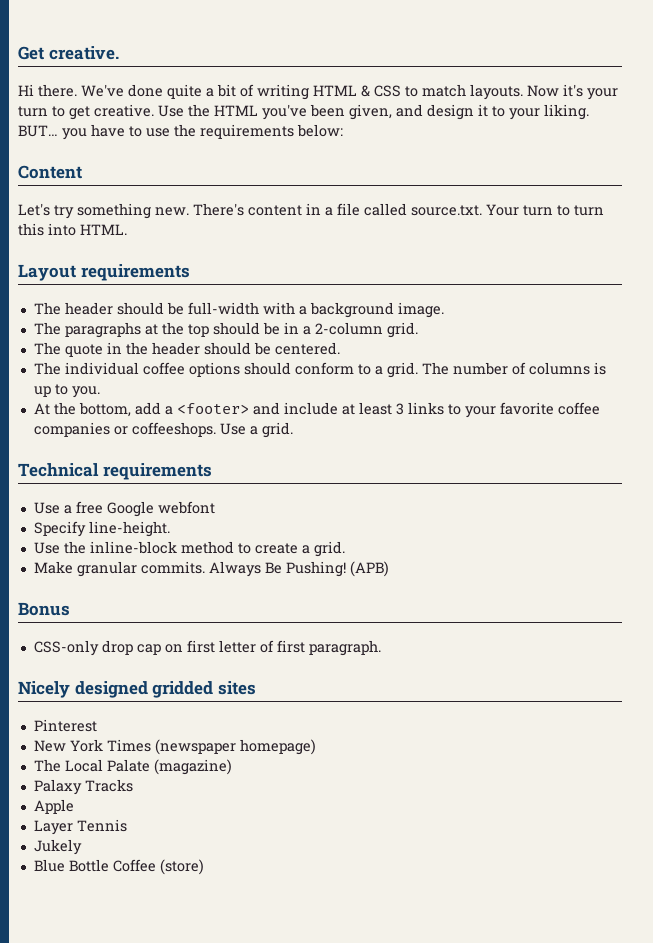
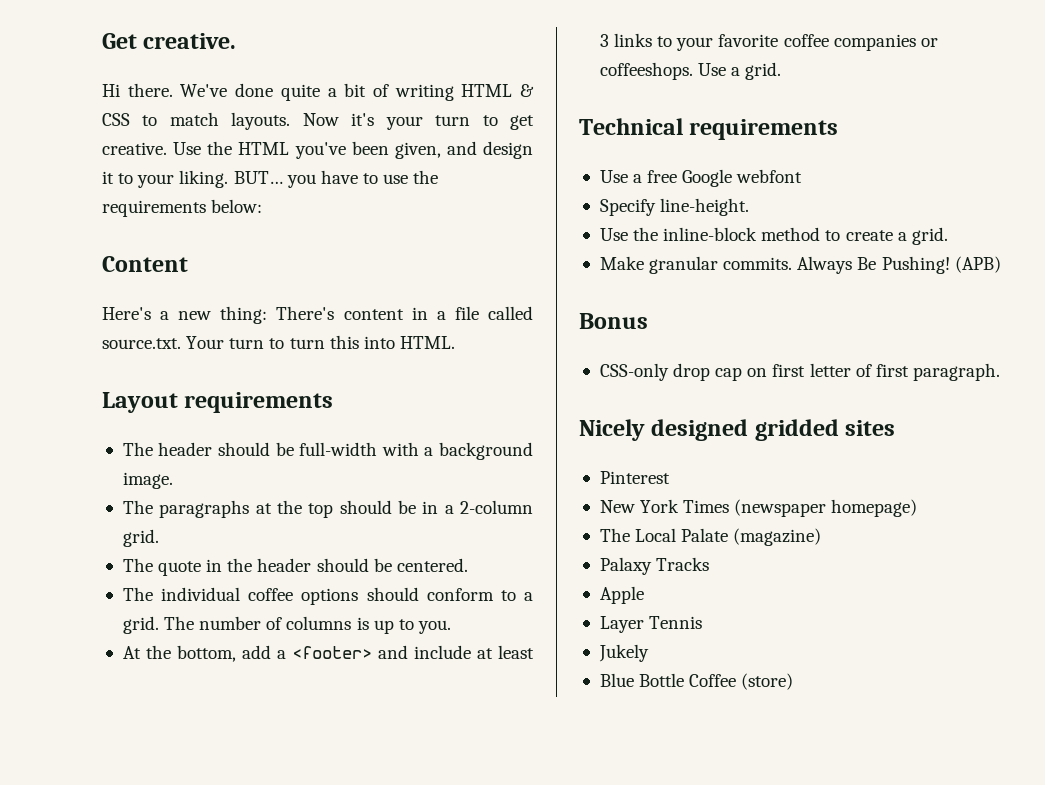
[18,203,189,219] Let's try something new. -> [102,306,268,324] Here's a new thing:

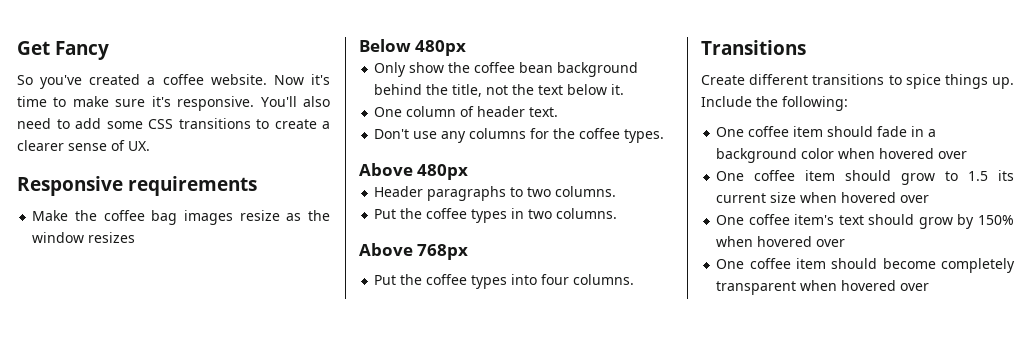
[143,33,237,49] [102,83,534,101] [102,112,534,130] [102,141,533,159] [102,170,439,188] [102,199,263,217] [102,256,188,272] [102,306,533,324] [102,335,455,349] [102,392,334,413] [122,442,533,460] [122,472,173,489] [122,500,533,518] [122,529,159,547] [122,558,468,576] [122,587,533,605] [122,616,451,634] [122,645,535,662] [599,33,938,51] [599,62,782,80] [579,118,839,140] [599,169,803,187] [599,198,750,216] [599,227,948,245] [599,256,1001,274] [579,313,648,329] [599,363,1000,381] [579,419,896,441] [599,471,670,484] [599,499,918,517] [599,528,822,546] [599,557,710,575] [599,586,644,604] [599,616,703,633] [598,644,649,662] [599,673,794,690] creative. // Hi there. We've done quite a bit of writing HTML & CSS to match layouts. Now it's your turn to get creative. Use the HTML you've been given, and design it to your liking. BUT… you have to use the requirements below: // Content // Here's a new thing: There's content in a file called source.txt. Your turn to turn this into HTML. // Layout requirements // The header should be full-width with a background image. // The paragraphs at the top should be in a 2-column grid. // The quote in the header should be centered. // The individual coffee options should conform to a grid. The number of columns is up to you. // At the bottom, add a <footer> and include at least 3 links to your favorite coffee companies or coffeeshops. Use a grid. // Technical requirements // Use a free Google webfont // Specify line-height. // Use the inline-block method to create a grid. // Make granular commits. Always Be Pushing! (APB) // Bonus // CSS-only drop cap on first letter of first paragraph. // Nicely designed gridded sites // Pinterest // New York Times (newspaper homepage) // The Local Palate (magazine) // Palaxy Tracks // Apple // Layer Tennis // Jukely // Blue Bottle Coffee (store) -> [55,41,110,60] [17,74,330,89] [17,96,330,111] [17,118,330,129] [17,140,150,151] [17,176,258,196] [32,210,330,225] [32,232,136,243] [359,39,467,56] [374,62,639,77] [374,84,625,97] [374,106,559,117] [374,128,665,143] [359,163,469,180] [374,186,617,201] [374,208,618,223] [359,243,469,260] [374,274,635,289] [701,40,806,55] [701,74,1014,89] [701,96,848,111] [716,126,937,137] [716,148,968,163] [716,170,1014,185] [716,192,930,203] [716,214,1014,229] [716,236,846,247] [716,258,1015,273] [716,280,930,295] Fancy // So you've created a coffee website. Now it's time to make sure it's responsive. You'll also need to add some CSS transitions to create a clearer sense of UX. // Responsive requirements // Make the coffee bag images resize as the window resizes // Below 480px // Only show the coffee bean background behind the title, not the text below it. // One column of header text. // Don't use any columns for the coffee types. // Above 480px // Header paragraphs to two columns. // Put the coffee types in two columns. // Above 768px // Put the coffee types into four columns. // Transitions // Create different transitions to spice things up. Include the following: // One coffee item should fade in a background color when hovered over // One coffee item should grow to 1.5 its current size when hovered over // One coffee item's text should grow by 150% when hovered over // One coffee item should become completely transparent when hovered over

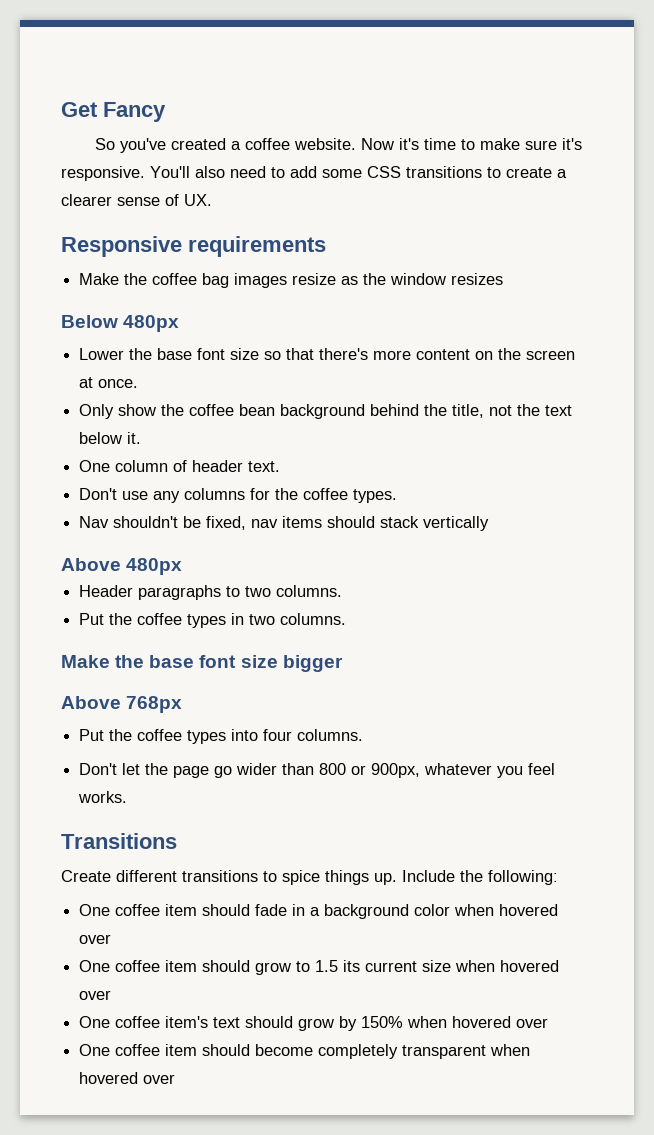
(467, 48) none -> [79,348,576,360] [79,377,139,388] // Lower the base font size so that there's more content on the screen at once.
(665, 136) none -> [79,516,490,531] // Nav shouldn't be fixed, nav items should stack vertically
(618, 213) none -> [61,655,343,672] // Make the base font size bigger
(635, 279) none -> [79,763,556,778] [78,791,128,803] // Don't let the page go wider than 800 or 900px, whatever you feel works.

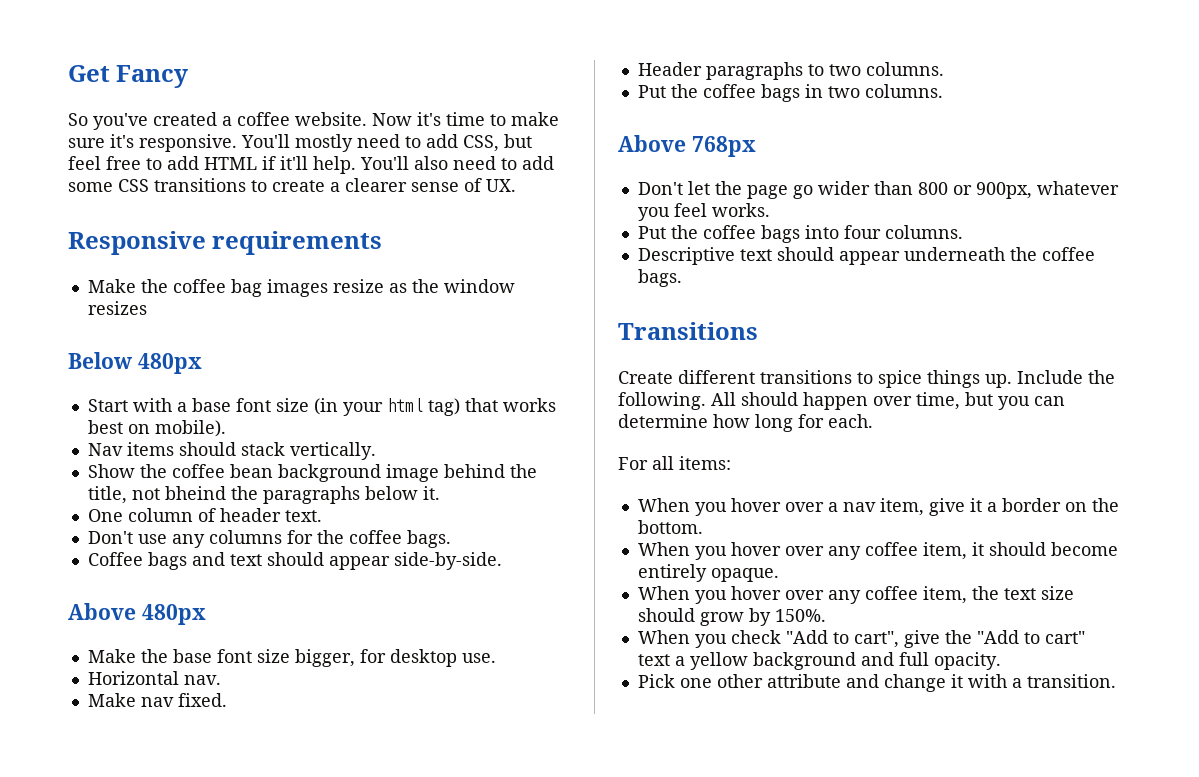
(190, 172) none -> [295,134,532,152] [68,156,409,174] mostly need to add CSS, but feel free to add HTML if it'll help. You'll
[79,348,576,360] [79,377,139,388] [79,404,157,419] Lower the base font size so that there's more content on the screen at once. // Only show -> [87,398,556,416] [87,420,226,437] [87,442,376,460] [87,464,135,478] Start with a base font size (in your html tag) that works best on mobile). // Nav items should stack vertically. // Show
(366, 411) none -> [385,464,439,482] image
[517,404,573,416] the text -> [164,486,360,504] bheind the paragraphs
[353,489,398,503] [79,516,490,531] [61,558,183,575] types. // Nav shouldn't be fixed, nav items should stack vertically // Above 480px -> [406,530,451,548] [87,552,502,570] [68,603,206,625] [87,649,496,667] [87,671,221,685] [87,693,227,707] bags. // Coffee bags and text should appear side-by-side. // Above 480px // Make the base font size bigger, for desktop use. // Horizontal nav. // Make nav fixed.
[187,614,227,628] types -> [760,84,800,102] bags
[61,655,343,672] [61,696,183,713] [79,729,364,744] Make the base font size bigger // Above 768px // Put the coffee types into four columns. -> [618,135,756,157] Above 768px
(128, 797) none -> [637,225,963,243] [637,247,1095,265] [637,269,682,287] // Put the coffee bags into four columns. // Descriptive text should appear underneath the coffee bags.
[488,870,558,885] [79,904,559,919] [79,934,112,944] [79,960,560,975] [79,990,112,1000] [79,1016,549,1031] [79,1044,531,1059] [79,1072,176,1084] following: // One coffee item should fade in a background color when hovered over // One coffee item should grow to 1.5 its current size when hovered over // One coffee item's text should grow by 150% when hovered over // One coffee item should become completely transparent when hovered over -> [618,392,1065,410] [618,414,873,432] [618,456,731,470] [637,498,1119,516] [637,520,703,534] [637,542,1118,560] [637,564,779,582] [637,586,1074,604] [637,608,826,626] [637,630,1085,648] [637,652,1001,670] [637,674,1116,692] following. All should happen over time, but you can determine how long for each. // For all items: // When you hover over a nav item, give it a border on the bottom. // When you hover over any coffee item, it should become entirely opaque. // When you hover over any coffee item, the text size should grow by 150%. // When you check "Add to cart", give the "Add to cart" text a yellow background and full opacity. // Pick one other attribute and change it with a transition.

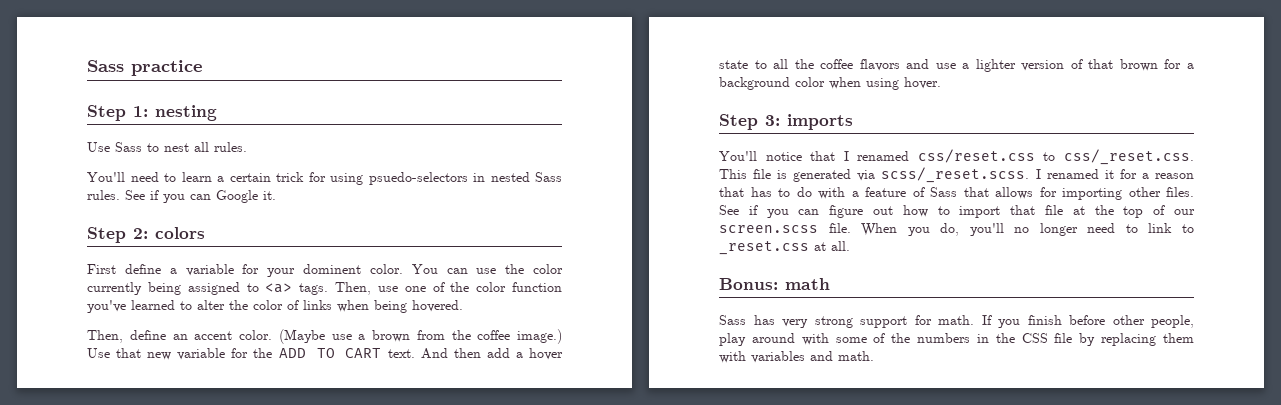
[68,65,189,88] [68,112,559,130] [68,134,532,152] [68,156,554,174] [68,178,516,192] [68,231,383,255] [87,279,515,297] [87,301,147,315] [68,352,202,374] [87,398,556,416] [87,420,226,437] [87,442,376,460] [87,464,537,482] [87,486,440,504] [87,508,322,522] [87,530,451,548] [87,552,502,570] [68,603,206,625] [87,649,496,667] [87,671,221,685] [87,693,227,707] [637,62,944,80] [637,84,943,102] [618,135,756,157] [637,181,1119,199] [637,203,770,221] [637,225,963,243] [637,247,1095,265] [637,269,682,287] [618,322,758,340] [618,370,1115,388] [618,392,1065,410] [618,414,873,432] [618,456,731,470] [637,498,1119,516] [637,520,703,534] [637,542,1118,560] [637,564,779,582] [637,586,1074,604] [637,608,826,626] [637,630,1085,648] [637,652,1001,670] [637,674,1116,692] Get Fancy // So you've created a coffee website. Now it's time to make sure it's responsive. You'll mostly need to add CSS, but feel free to add HTML if it'll help. You'll also need to add some CSS transitions to create a clearer sense of UX. // Responsive requirements // Make the coffee bag images resize as the window resizes // Below 480px // Start with a base font size (in your html tag) that works best on mobile). // Nav items should stack vertically. // Show the coffee bean background image behind the title, not bheind the paragraphs below it. // One column of header text. // Don't use any columns for the coffee bags. // Coffee bags and text should appear side-by-side. // Above 480px // Make the base font size bigger, for desktop use. // Horizontal nav. // Make nav fixed. // Header paragraphs to two columns. // Put the coffee bags in two columns. // Above 768px // Don't let the page go wider than 800 or 900px, whatever you feel works. // Put the coffee bags into four columns. // Descriptive text should appear underneath the coffee bags. // Transitions // Create different transitions to spice things up. Include the following. All should happen over time, but you can determine how long for each. // For all items: // When you hover over a nav item, give it a border on the bottom. // When you hover over any coffee item, it should become entirely opaque. // When you hover over any coffee item, the text size should grow by 150%. // When you check "Add to cart", give the "Add to cart" text a yellow background and full opacity. // Pick one other attribute and change it with a transition. -> [87,60,202,76] [87,105,217,121] [87,142,247,152] [87,172,562,185] [87,190,276,203] [87,227,205,243] [87,264,563,277] [87,282,562,295] [87,300,463,313] [87,329,562,344] [87,348,563,360] [719,59,1195,72] [719,77,941,90] [719,114,853,130] [719,149,1194,165] [719,167,1194,183] [719,187,1194,200] [719,205,1195,218] [719,223,1195,236] [719,241,850,255] [719,278,830,290] [719,315,1194,328] [719,333,1194,346] [719,351,874,363] Sass practice // Step 1: nesting // Use Sass to nest all rules. // You'll need to learn a certain trick for using psuedo-selectors in nested Sass rules. See if you can Google it. // Step 2: colors // First define a variable for your dominent color. You can use the color currently being assigned to <a> tags. Then, use one of the color function you've learned to alter the color of links when being hovered. // Then, define an accent color. (Maybe use a brown from the coffee image.) Use that new variable for the ADD TO CART text. And then add a hover state to all the coffee flavors and use a lighter version of that brown for a background color when using hover. // Step 3: imports // You'll notice that I renamed css/reset.css to css/_reset.css. This file is generated via scss/_reset.scss. I renamed it for a reason that has to do with a feature of Sass that allows for importing other files. See if you can figure out how to import that file at the top of our screen.scss file. When you do, you'll no longer need to link to _reset.css at all. // Bonus: math // Sass has very strong support for math. If you finish before other people, play around with some of the numbers in the CSS file by replacing them with variables and math.

